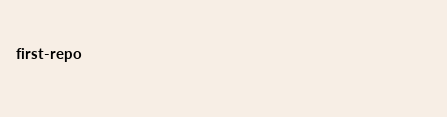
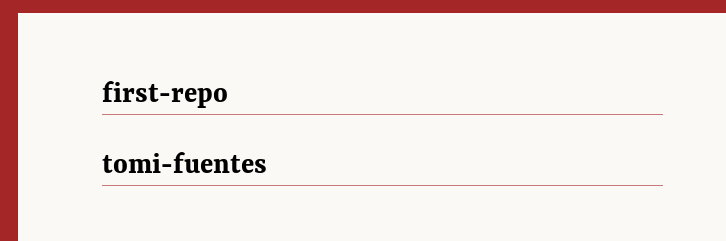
(82, 55) none -> [102,152,267,173] // tomi-fuentes

